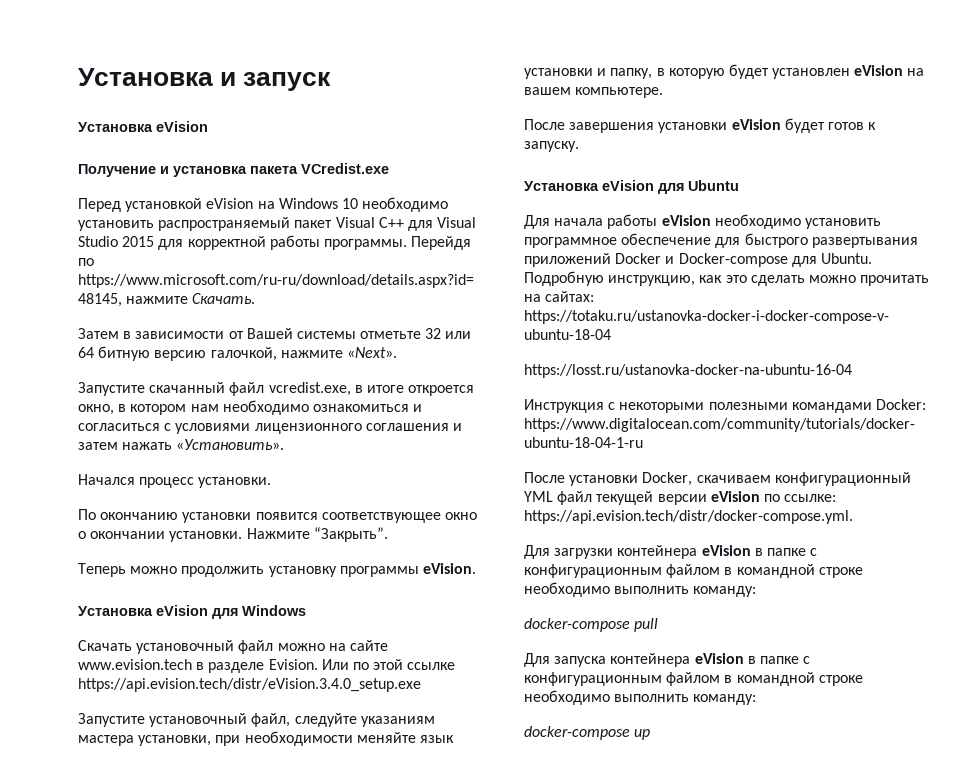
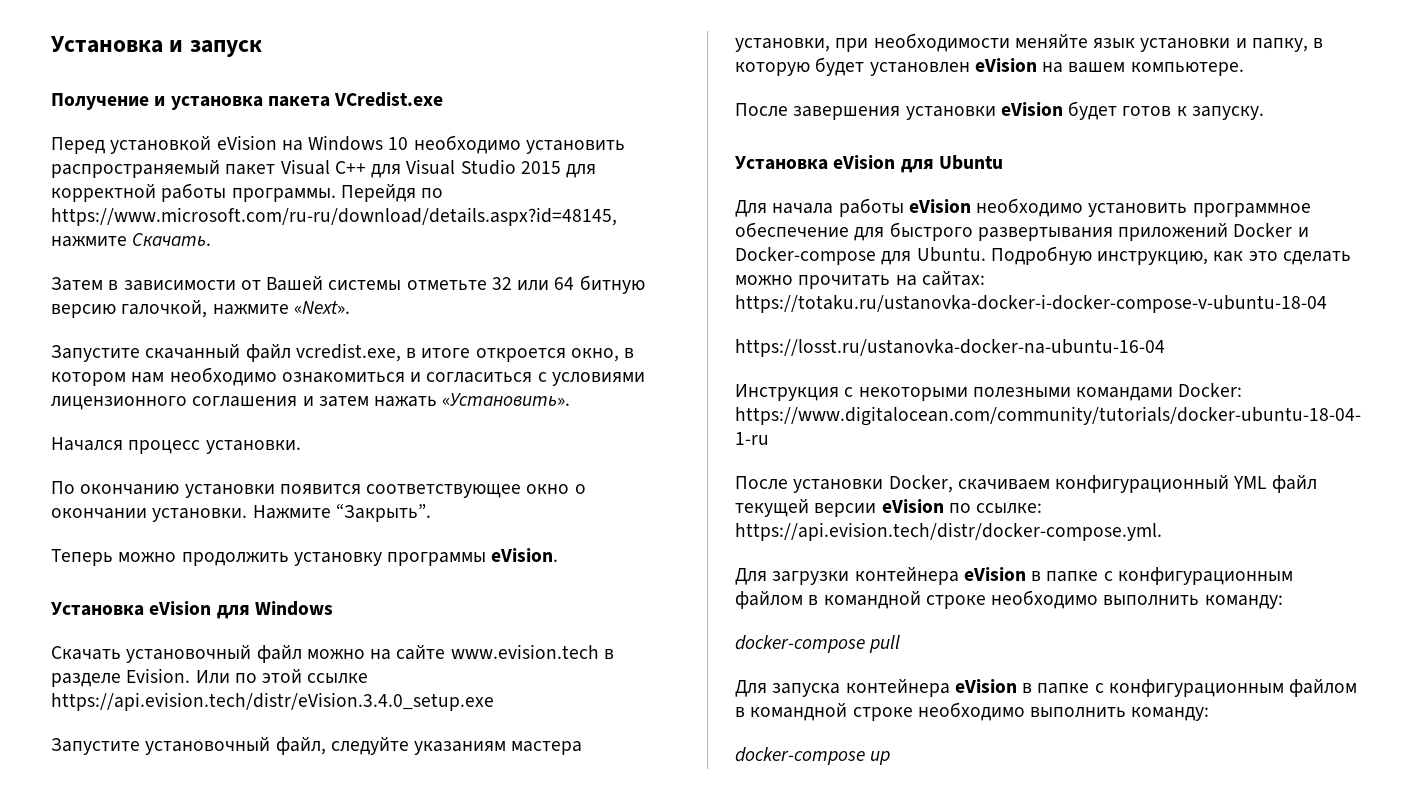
[78,121,208,132] // Установка eVision -> (262, 48) none

